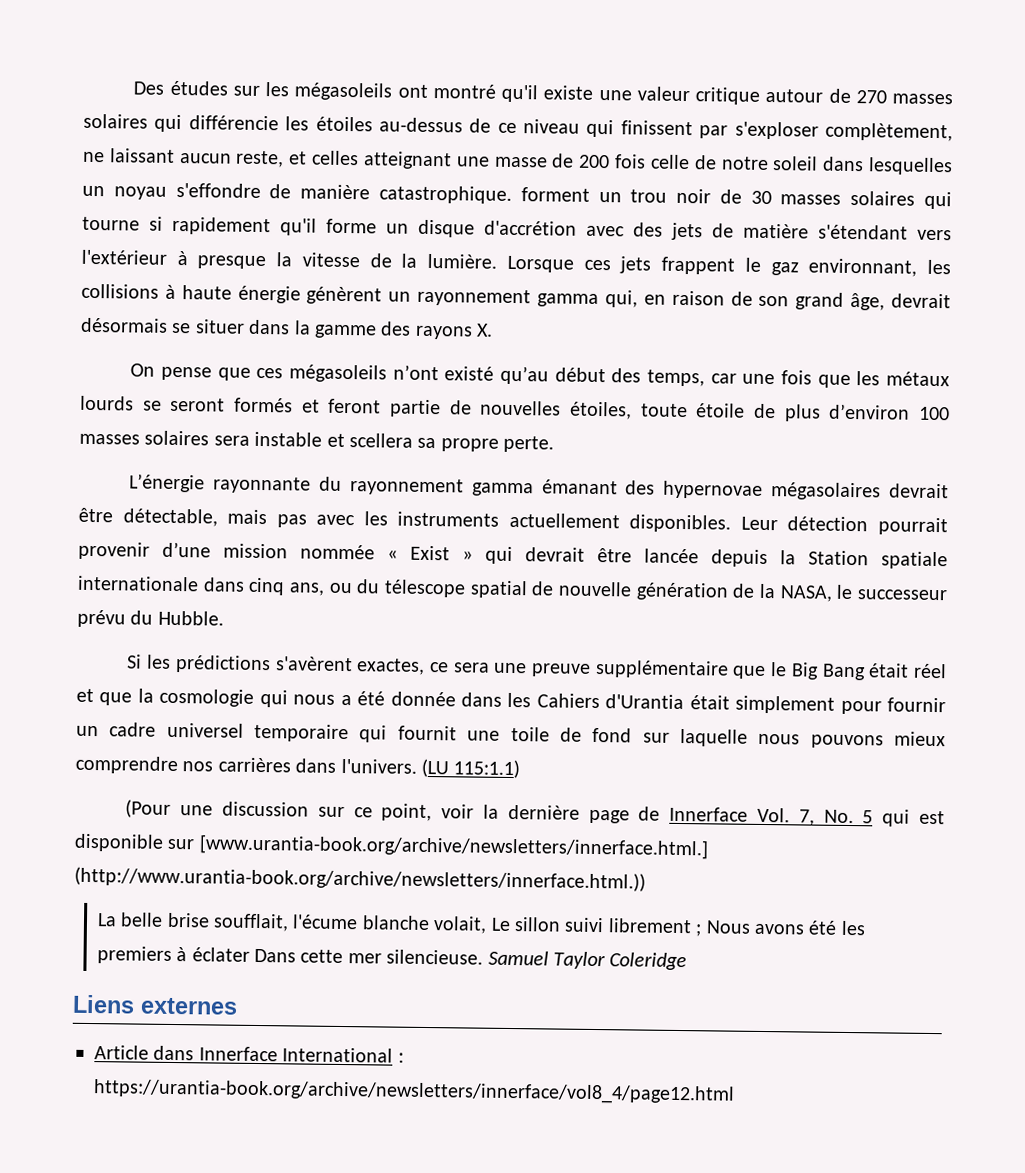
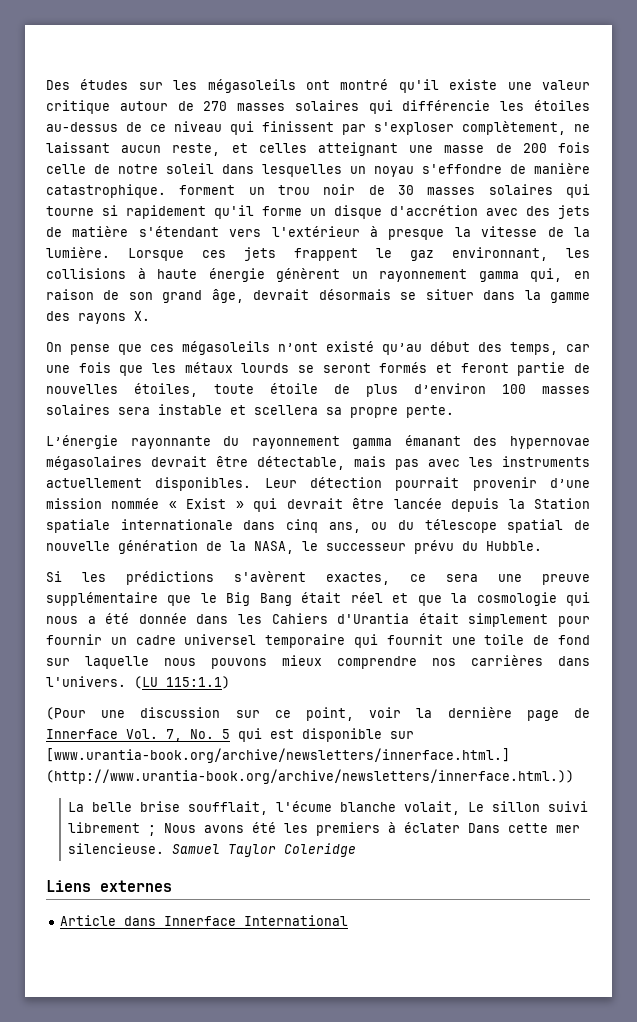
[397,1052,404,1063] [93,1079,735,1105] : https://urantia-book.org/archive/newsletters/innerface/vol8_4/page12.html -> (349, 920) none

